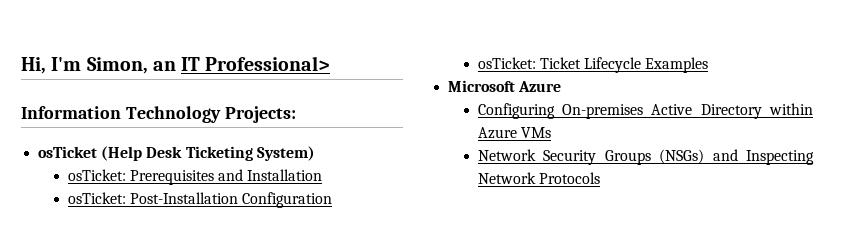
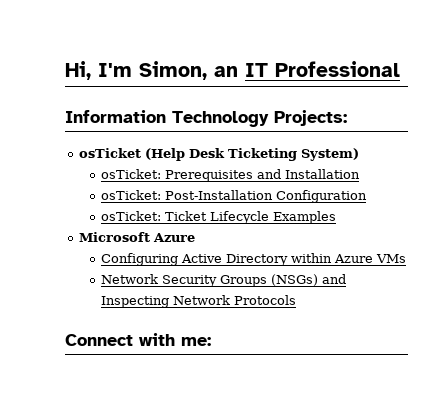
[205,56,331,71] Professional> -> [275,61,400,77] Professional
[561,104,643,119] On-premises -> (179, 259) none
(600, 178) none -> [65,333,211,346] // Connect with me:

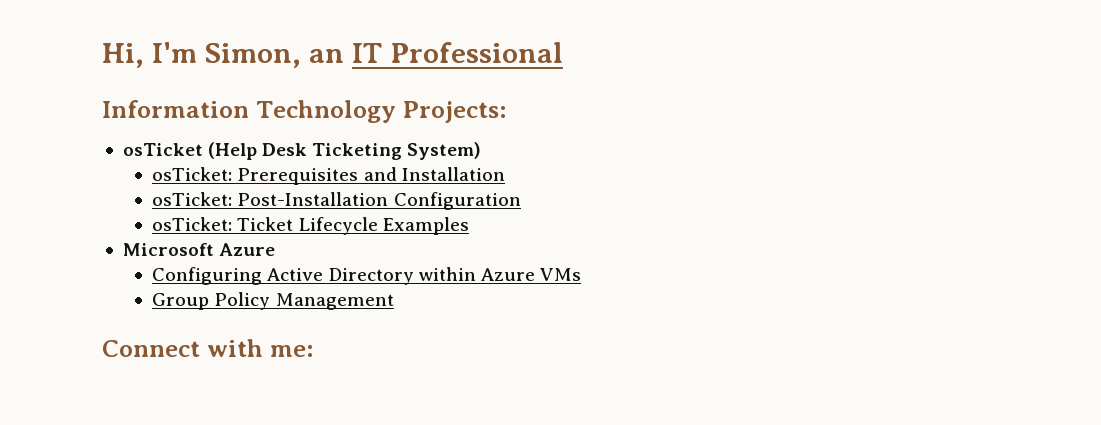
[101,274,347,287] [101,295,297,308] Network Security Groups (NSGs) and Inspecting Network Protocols -> [152,292,394,310] Group Policy Management

